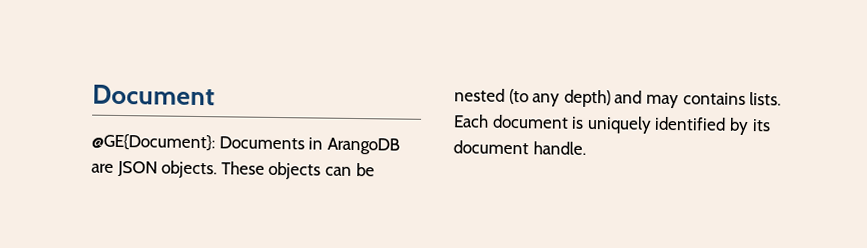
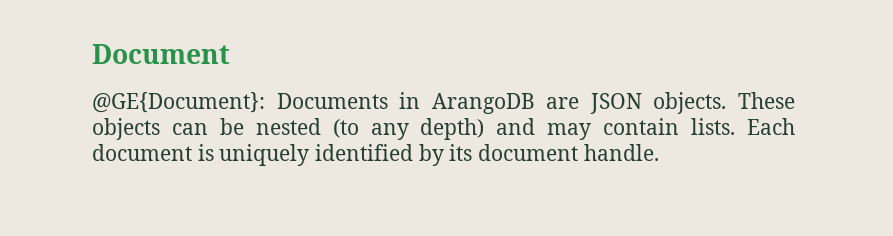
[682,92,746,105] contains -> [603,118,680,135] contain

